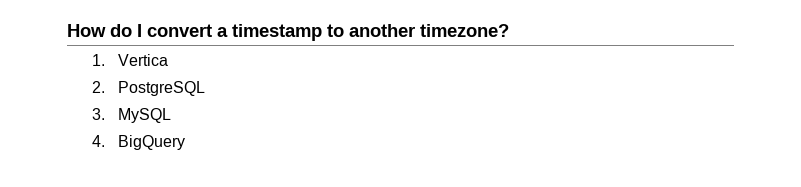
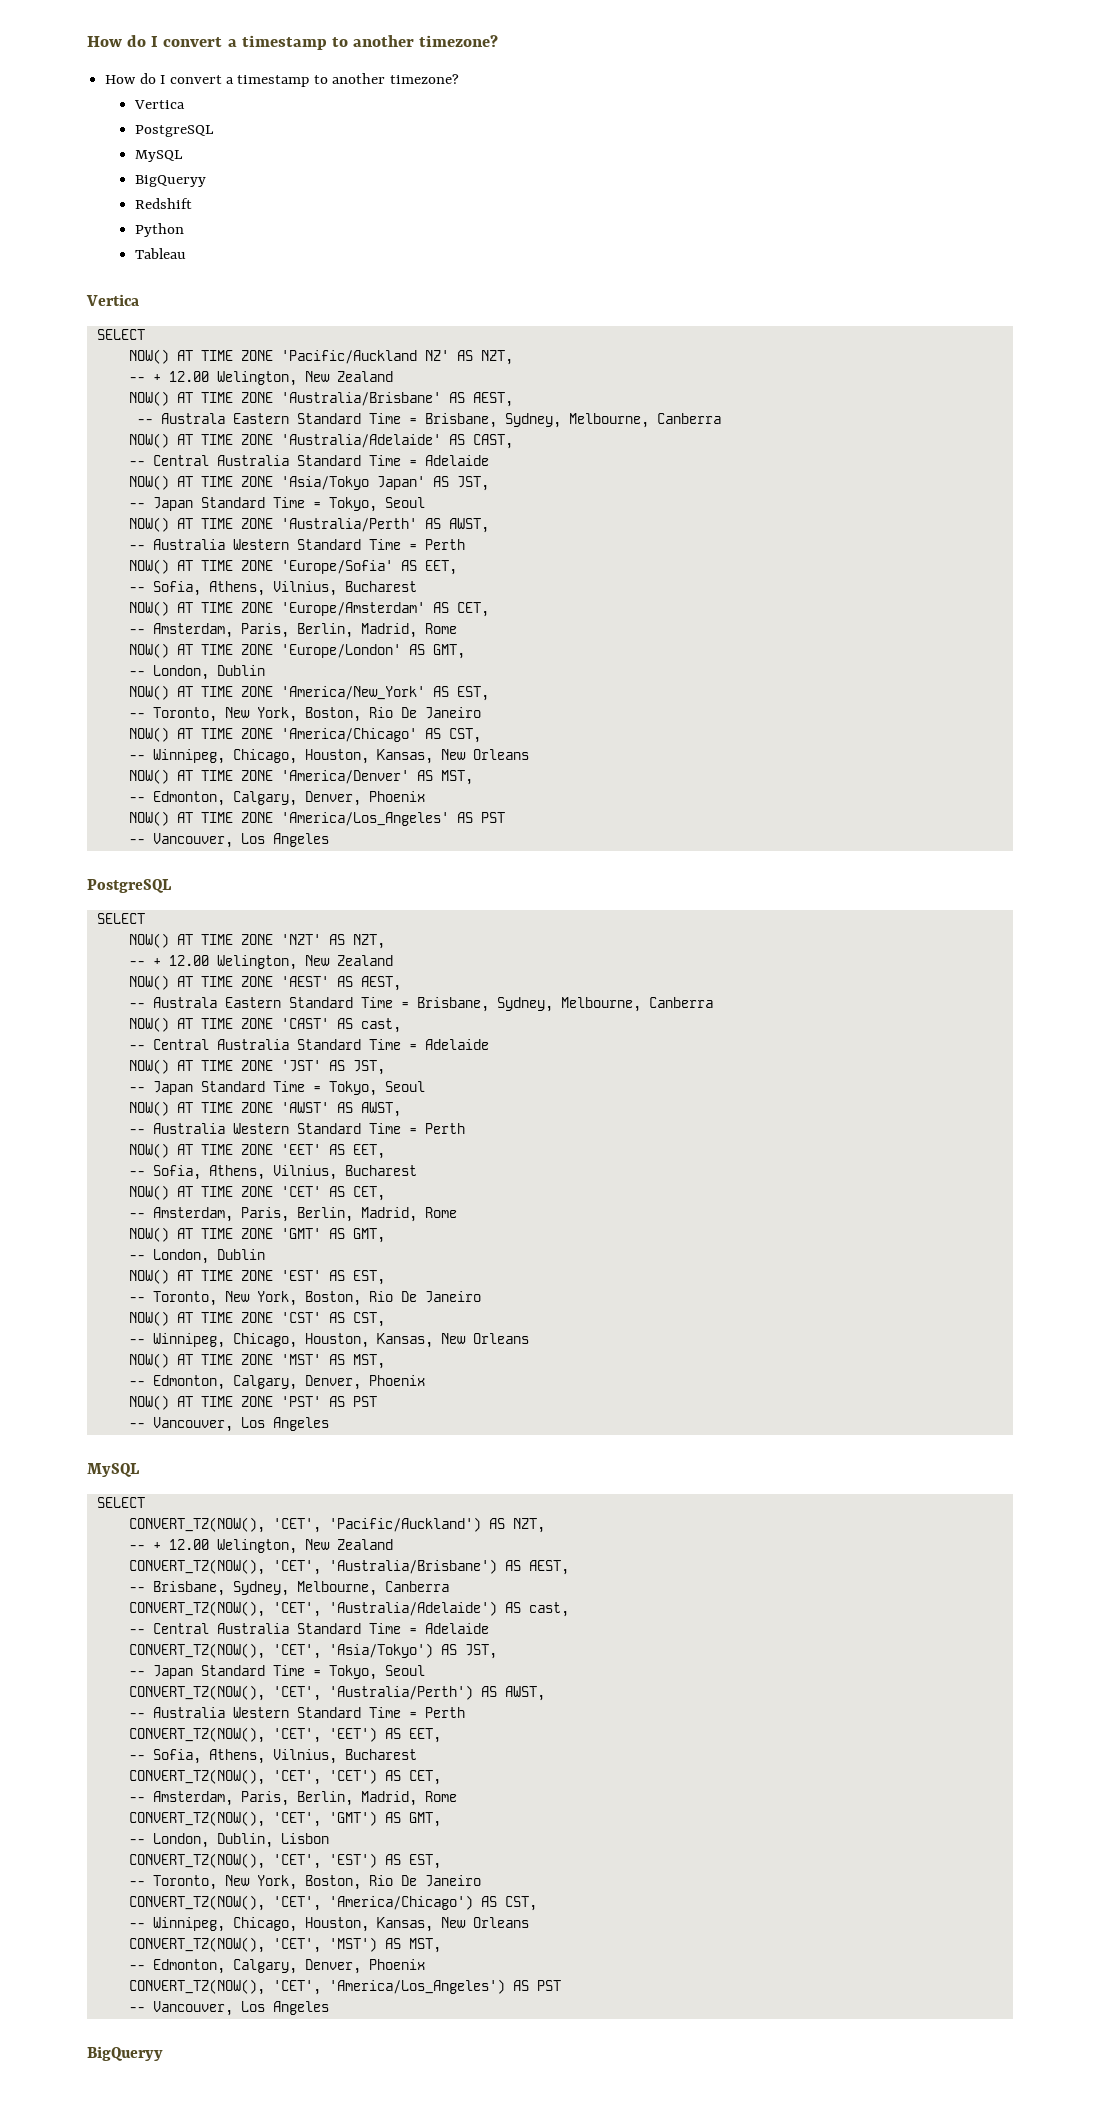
[67,24,509,41] [92,54,168,66] [92,81,205,96] [92,108,171,123] [92,135,185,150] How do I convert a timestamp to another timezone? // 1. Vertica // 2. PostgreSQL // 3. MySQL // 4. BigQuery -> [87,35,499,50] [105,73,459,87] [134,100,186,109] [135,125,215,137] [135,150,184,162] [135,175,207,187] [135,198,193,209] [135,223,185,237] [135,248,187,259] [86,294,139,306] [96,329,145,340] [128,349,513,365] [128,371,393,386] [128,391,513,407] [136,413,721,428] [128,433,513,449] [128,455,489,466] [128,475,489,491] [128,497,425,512] [128,517,489,533] [128,539,465,550] [128,559,457,575] [128,581,417,596] [128,601,489,617] [128,623,457,638] [128,643,465,659] [128,665,265,680] [128,685,489,701] [128,707,481,722] [128,727,481,743] [128,749,529,764] [128,769,473,785] [128,791,425,806] [128,811,505,826] [128,833,329,848] [87,879,171,893] [96,913,145,924] [128,933,385,949] [128,955,393,970] [128,975,401,991] [128,997,713,1012] [128,1017,401,1033] [128,1039,489,1050] [128,1059,385,1075] [128,1081,425,1096] [128,1101,401,1117] [128,1123,465,1134] [128,1143,385,1159] [128,1165,417,1180] [128,1185,385,1201] [128,1207,457,1222] [128,1227,385,1243] [128,1249,265,1264] [128,1269,385,1285] [128,1291,481,1306] [128,1311,385,1327] [128,1333,529,1348] [128,1353,385,1369] [128,1375,425,1390] [128,1395,377,1410] [128,1417,329,1432] [87,1463,139,1477] [96,1497,145,1508] [128,1517,545,1533] [128,1539,393,1554] [128,1559,569,1575] [128,1581,449,1596] [128,1601,569,1617] [128,1623,489,1634] [128,1643,497,1659] [128,1665,425,1680] [128,1685,545,1701] [128,1707,465,1718] [128,1727,441,1743] [128,1749,417,1764] [128,1769,441,1785] [128,1791,457,1806] [128,1811,441,1827] [128,1833,329,1848] [128,1853,441,1869] [128,1875,481,1890] [128,1895,537,1911] [128,1917,529,1932] [128,1937,441,1953] [128,1959,425,1974] [128,1979,561,1995] [128,2001,329,2016] [87,2046,163,2061] How do I convert a timestamp to another timezone? // How do I convert a timestamp to another timezone? // Vertica // PostgreSQL // MySQL // BigQueryy // Redshift // Python // Tableau // Vertica // SELECT // NOW() AT TIME ZONE 'Pacific/Auckland NZ' AS NZT, // -- + 12.00 Welington, New Zealand // NOW() AT TIME ZONE 'Australia/Brisbane' AS AEST, // -- Australa Eastern Standard Time = Brisbane, Sydney, Melbourne, Canberra // NOW() AT TIME ZONE 'Australia/Adelaide' AS CAST, // -- Central Australia Standard Time = Adelaide // NOW() AT TIME ZONE 'Asia/Tokyo Japan' AS JST, // -- Japan Standard Time = Tokyo, Seoul // NOW() AT TIME ZONE 'Australia/Perth' AS AWST, // -- Australia Western Standard Time = Perth // NOW() AT TIME ZONE 'Europe/Sofia' AS EET, // -- Sofia, Athens, Vilnius, Bucharest // NOW() AT TIME ZONE 'Europe/Amsterdam' AS CET, // -- Amsterdam, Paris, Berlin, Madrid, Rome // NOW() AT TIME ZONE 'Europe/London' AS GMT, // -- London, Dublin // NOW() AT TIME ZONE 'America/New_York' AS EST, // -- Toronto, New York, Boston, Rio De Janeiro // NOW() AT TIME ZONE 'America/Chicago' AS CST, // -- Winnipeg, Chicago, Houston, Kansas, New Orleans // NOW() AT TIME ZONE 'America/Denver' AS MST, // -- Edmonton, Calgary, Denver, Phoenix // NOW() AT TIME ZONE 'America/Los_Angeles' AS PST // -- Vancouver, Los Angeles // PostgreSQL // SELECT // NOW() AT TIME ZONE 'NZT' AS NZT, // -- + 12.00 Welington, New Zealand // NOW() AT TIME ZONE 'AEST' AS AEST, // -- Australa Eastern Standard Time = Brisbane, Sydney, Melbourne, Canberra // NOW() AT TIME ZONE 'CAST' AS cast, // -- Central Australia Standard Time = Adelaide // NOW() AT TIME ZONE 'JST' AS JST, // -- Japan Standard Time = Tokyo, Seoul // NOW() AT TIME ZONE 'AWST' AS AWST, // -- Australia Western Standard Time = Perth // NOW() AT TIME ZONE 'EET' AS EET, // -- Sofia, Athens, Vilnius, Bucharest // NOW() AT TIME ZONE 'CET' AS CET, // -- Amsterdam, Paris, Berlin, Madrid, Rome // NOW() AT TIME ZONE 'GMT' AS GMT, // -- London, Dublin // NOW() AT TIME ZONE 'EST' AS EST, // -- Toronto, New York, Boston, Rio De Janeiro // NOW() AT TIME ZONE 'CST' AS CST, // -- Winnipeg, Chicago, Houston, Kansas, New Orleans // NOW() AT TIME ZONE 'MST' AS MST, // -- Edmonton, Calgary, Denver, Phoenix // NOW() AT TIME ZONE 'PST' AS PST // -- Vancouver, Los Angeles // MySQL // SELECT // CONVERT_TZ(NOW(), 'CET', 'Pacific/Auckland') AS NZT, // -- + 12.00 Welington, New Zealand // CONVERT_TZ(NOW(), 'CET', 'Australia/Brisbane') AS AEST, // -- Brisbane, Sydney, Melbourne, Canberra // CONVERT_TZ(NOW(), 'CET', 'Australia/Adelaide') AS cast, // -- Central Australia Standard Time = Adelaide // CONVERT_TZ(NOW(), 'CET', 'Asia/Tokyo') AS JST, // -- Japan Standard Time = Tokyo, Seoul // CONVERT_TZ(NOW(), 'CET', 'Australia/Perth') AS AWST, // -- Australia Western Standard Time = Perth // CONVERT_TZ(NOW(), 'CET', 'EET') AS EET, // -- Sofia, Athens, Vilnius, Bucharest // CONVERT_TZ(NOW(), 'CET', 'CET') AS CET, // -- Amsterdam, Paris, Berlin, Madrid, Rome // CONVERT_TZ(NOW(), 'CET', 'GMT') AS GMT, // -- London, Dublin, Lisbon // CONVERT_TZ(NOW(), 'CET', 'EST') AS EST, // -- Toronto, New York, Boston, Rio De Janeiro // CONVERT_TZ(NOW(), 'CET', 'America/Chicago') AS CST, // -- Winnipeg, Chicago, Houston, Kansas, New Orleans // CONVERT_TZ(NOW(), 'CET', 'MST') AS MST, // -- Edmonton, Calgary, Denver, Phoenix // CONVERT_TZ(NOW(), 'CET', 'America/Los_Angeles') AS PST // -- Vancouver, Los Angeles // BigQueryy

